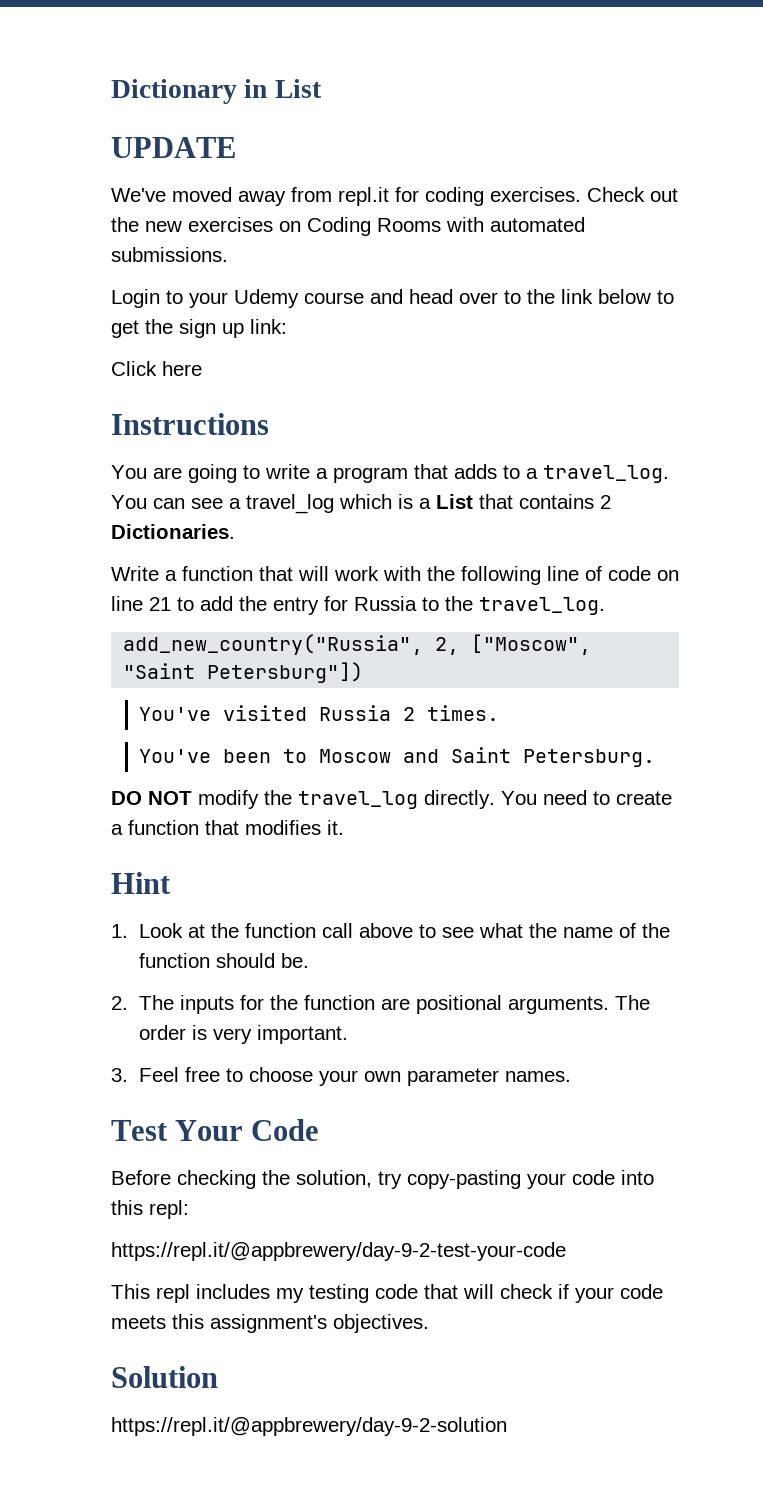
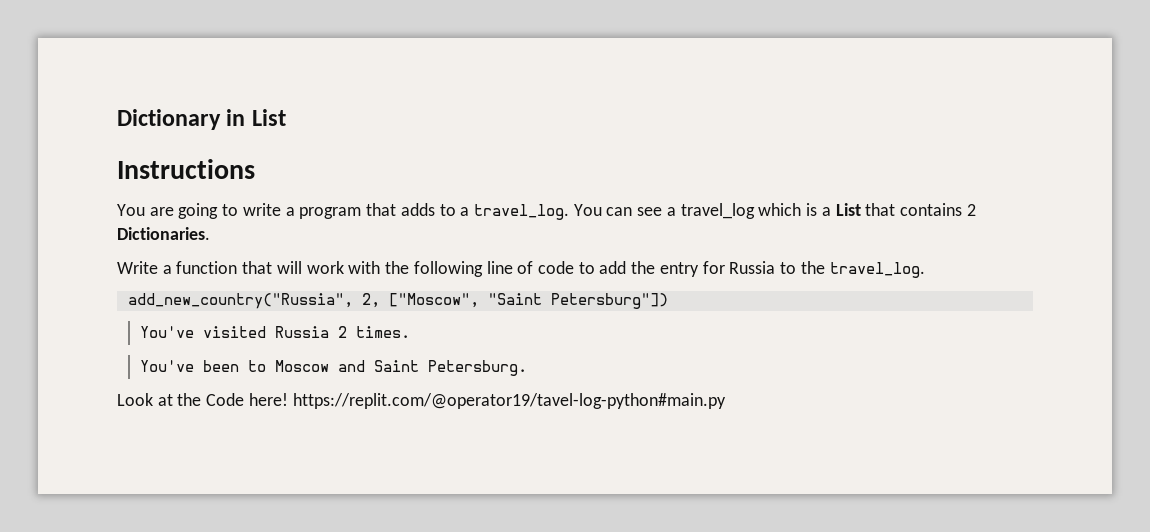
[111,137,236,158] [111,187,678,206] [111,217,585,236] [111,247,228,262] [111,289,674,308] [111,319,287,338] [111,361,202,376] // UPDATE // We've moved away from repl.it for coding exercises. Check out the new exercises on Coding Rooms with automated submissions. // Login to your Udemy course and head over to the link below to get the sign up link: // Click here -> (286, 117) none
[657,570,679,581] [111,596,171,611] on line 21 -> (574, 267) none
[111,790,672,809] [111,820,344,835] [111,872,171,894] [111,923,670,938] [138,953,309,968] [111,995,650,1014] [138,1025,348,1044] [111,1067,571,1086] [111,1119,320,1141] [111,1170,654,1189] [111,1200,189,1219] [111,1242,566,1261] [111,1284,663,1303] [111,1314,429,1333] [111,1366,218,1388] [111,1417,507,1436] DO NOT modify the travel_log directly. You need to create a function that modifies it. // Hint // 1. Look at the function call above to see what the name of the function should be. // 2. The inputs for the function are positional arguments. The order is very important. // 3. Feel free to choose your own parameter names. // Test Your Code // Before checking the solution, try copy-pasting your code into this repl: // https://repl.it/@appbrewery/day-9-2-test-your-code // This repl includes my testing code that will check if your code meets this assignment's objectives. // Solution // https://repl.it/@appbrewery/day-9-2-solution -> [117,393,726,409] Look at the Code here! https://replit.com/@operator19/tavel-log-python#main.py

